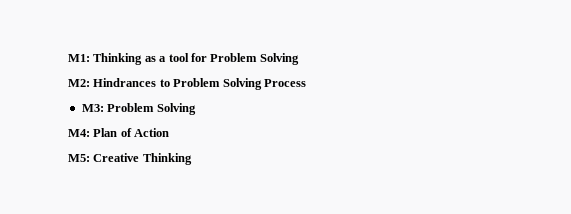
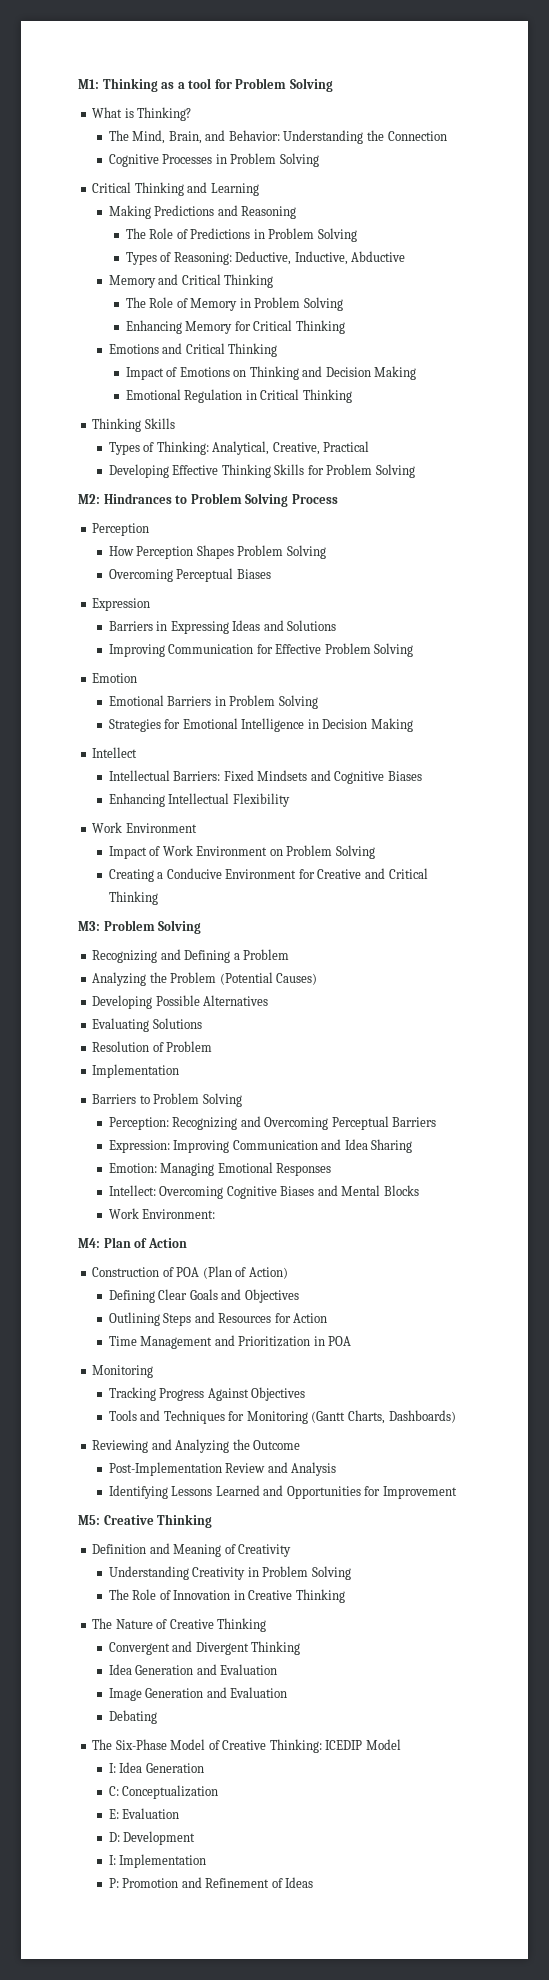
(299, 59) none -> [92,107,192,121] [108,130,447,144] [108,153,319,167] [92,182,259,196] [108,205,297,219] [125,228,357,242] [125,251,406,265] [108,274,274,288] [125,297,343,311] [125,320,345,334] [108,343,278,357] [125,366,417,380] [125,389,352,403] [92,418,175,432] [108,441,370,455] [108,464,415,478] // What is Thinking? // The Mind, Brain, and Behavior: Understanding the Connection // Cognitive Processes in Problem Solving // Critical Thinking and Learning // Making Predictions and Reasoning // The Role of Predictions in Problem Solving // Types of Reasoning: Deductive, Inductive, Abductive // Memory and Critical Thinking // The Role of Memory in Problem Solving // Enhancing Memory for Critical Thinking // Emotions and Critical Thinking // Impact of Emotions on Thinking and Decision Making // Emotional Regulation in Critical Thinking // Thinking Skills // Types of Thinking: Analytical, Creative, Practical // Developing Effective Thinking Skills for Problem Solving
[81,103,196,115] [68,128,170,137] [68,153,192,165] M3: Problem Solving // M4: Plan of Action // M5: Creative Thinking -> [92,523,150,536] [108,545,326,559] [108,568,271,582] [92,598,151,611] [108,620,337,634] [108,643,414,657] [92,673,138,683] [108,695,318,709] [108,718,413,732] [92,747,138,758] [108,770,422,784] [108,793,290,807] [92,822,197,833] [108,845,375,859] [108,868,428,882] [108,891,158,905] [78,920,202,934] [92,949,290,963] [92,972,318,986] [92,995,269,1009] [92,1018,202,1032] [92,1041,213,1052] [92,1064,180,1078] [92,1093,242,1107] [108,1116,437,1130] [108,1139,413,1153] [108,1162,332,1176] [108,1185,419,1199] [108,1208,216,1219] [78,1237,187,1248] [92,1266,288,1279] [108,1289,299,1303] [108,1312,328,1326] [108,1335,352,1349] [92,1365,154,1378] [108,1387,306,1401] [108,1410,456,1424] [92,1439,301,1453] [108,1462,337,1476] [108,1485,457,1499] [78,1514,213,1528] [92,1543,292,1557] [108,1566,351,1580] [108,1589,345,1603] [92,1618,267,1632] [108,1641,301,1655] [108,1664,278,1675] [108,1687,288,1701] [108,1710,157,1724] [92,1739,401,1753] [108,1762,204,1773] [108,1785,219,1799] [108,1808,180,1819] [108,1831,196,1845] [108,1854,207,1868] [108,1877,314,1888] Perception // How Perception Shapes Problem Solving // Overcoming Perceptual Biases // Expression // Barriers in Expressing Ideas and Solutions // Improving Communication for Effective Problem Solving // Emotion // Emotional Barriers in Problem Solving // Strategies for Emotional Intelligence in Decision Making // Intellect // Intellectual Barriers: Fixed Mindsets and Cognitive Biases // Enhancing Intellectual Flexibility // Work Environment // Impact of Work Environment on Problem Solving // Creating a Conducive Environment for Creative and Critical Thinking // M3: Problem Solving // Recognizing and Defining a Problem // Analyzing the Problem (Potential Causes) // Developing Possible Alternatives // Evaluating Solutions // Resolution of Problem // Implementation // Barriers to Problem Solving // Perception: Recognizing and Overcoming Perceptual Barriers // Expression: Improving Communication and Idea Sharing // Emotion: Managing Emotional Responses // Intellect: Overcoming Cognitive Biases and Mental Blocks // Work Environment: // M4: Plan of Action // Construction of POA (Plan of Action) // Defining Clear Goals and Objectives // Outlining Steps and Resources for Action // Time Management and Prioritization in POA // Monitoring // Tracking Progress Against Objectives // Tools and Techniques for Monitoring (Gantt Charts, Dashboards) // Reviewing and Analyzing the Outcome // Post-Implementation Review and Analysis // Identifying Lessons Learned and Opportunities for Improvement // M5: Creative Thinking // Definition and Meaning of Creativity // Understanding Creativity in Problem Solving // The Role of Innovation in Creative Thinking // The Nature of Creative Thinking // Convergent and Divergent Thinking // Idea Generation and Evaluation // Image Generation and Evaluation // Debating // The Six-Phase Model of Creative Thinking: ICEDIP Model // I: Idea Generation // C: Conceptualization // E: Evaluation // D: Development // I: Implementation // P: Promotion and Refinement of Ideas

